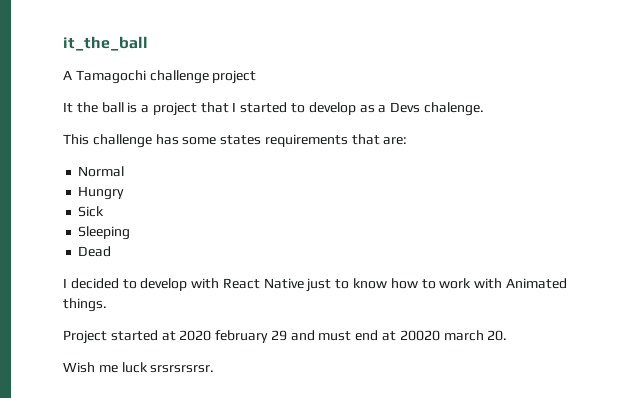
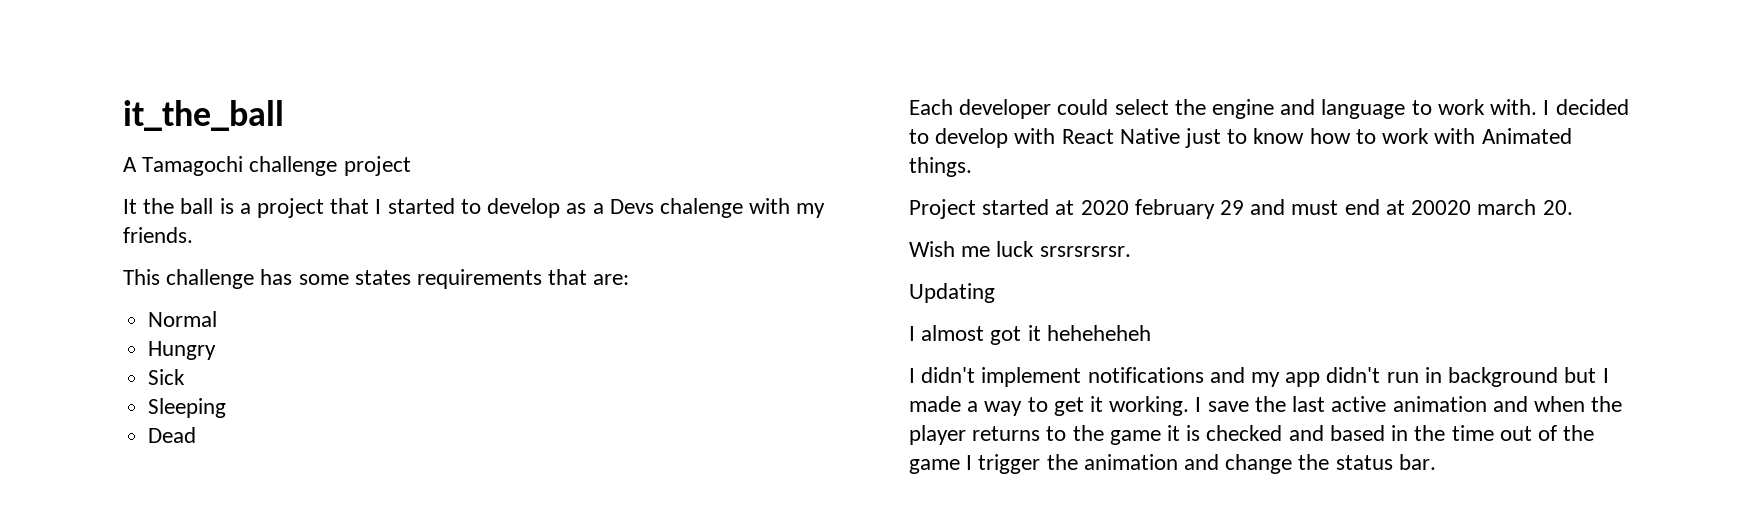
[423,102,484,116] chalenge. -> [659,198,826,218] [123,227,193,243] chalenge with my friends.
(112, 251) none -> [909,99,1538,119] Each developer could select the engine and language to work with.
(215, 369) none -> [909,283,995,303] [909,325,1151,345] [909,367,1609,387] [909,396,1623,416] [909,425,1595,445] [909,454,1436,474] // Updating // I almost got it heheheheh // I didn't implement notifications and my app didn't run in background but I made a way to get it working. I save the last active animation and when the player returns to the game it is checked and based in the time out of the game I trigger the animation and change the status bar.

